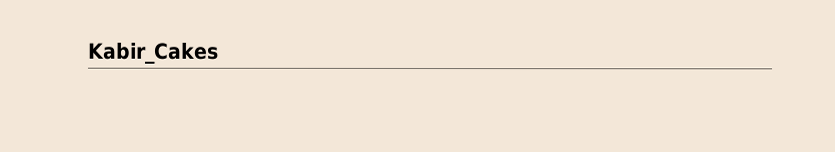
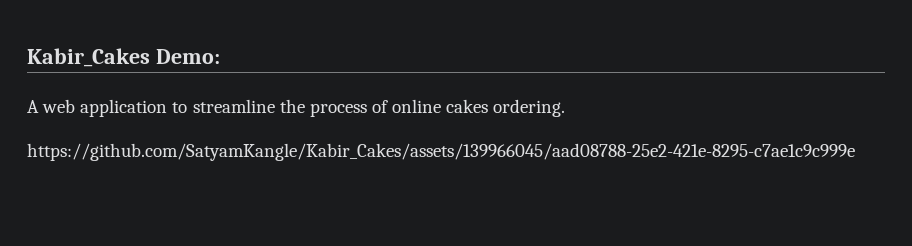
(219, 53) none -> [155,49,220,64] [27,99,566,117] [27,143,855,161] Demo: // A web application to streamline the process of online cakes ordering. // https://github.com/SatyamKangle/Kabir_Cakes/assets/139966045/aad08788-25e2-421e-8295-c7ae1c9c999e

